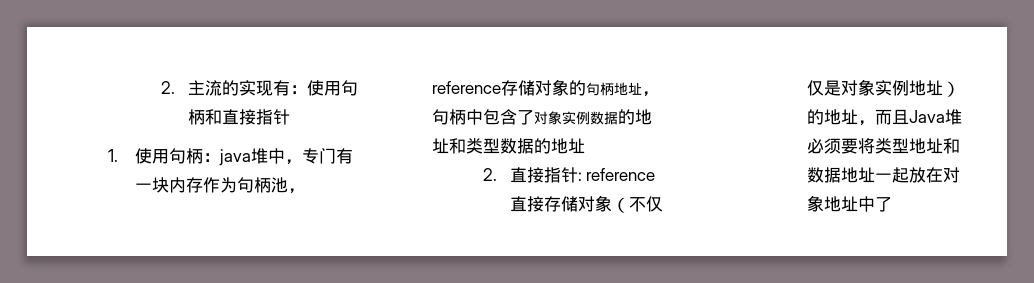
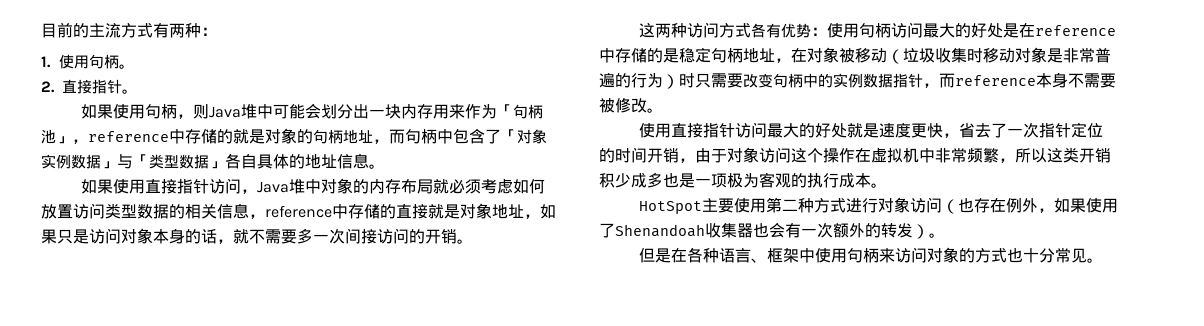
[161,80,358,96] [187,109,290,125] [108,148,353,166] [134,177,305,194] [431,80,535,96] 2.主流的实现有：使用句柄和直接指针 // 1.使用句柄：java堆中，专门有一块内存作为句柄池，reference存储 -> [41,22,217,38] [41,54,136,69] [41,79,138,94] [80,103,543,119] [41,129,265,144] 目前的主流方式有两种： // 1.使用句柄。 // 2.直接指针。 // 如果使用句柄，则Java堆中可能会划分出一块内存用来作为「句柄池」，reference中存储的就是
(659, 94) none -> [389,129,405,144] 而
(534, 117) none -> [501,129,517,142] 「
[617,109,652,125] [431,138,585,154] [483,167,656,183] [509,195,663,213] [806,79,960,97] [806,109,962,126] [806,138,960,154] [806,167,960,183] [806,195,892,212] 的地址和类型数据的地址 // 2.直接指针: reference直接存储对象（不仅仅是对象实例地址）的地址，而且Java堆必须要将类型地址和数据地址一起放在对象地址中了 -> [101,153,385,169] [80,178,545,194] [41,203,556,219] [41,228,473,244] [638,22,1116,38] [599,47,1111,64] [599,72,1116,89] [599,97,663,113] [638,122,1103,138] [599,147,1111,163] [599,172,887,188] [638,197,1118,214] [599,222,945,239] [638,247,1103,263] 」与「类型数据」各自具体的地址信息。 // 如果使用直接指针访问，Java堆中对象的内存布局就必须考虑如何放置访问类型数据的相关信息，reference中存储的直接就是对象地址，如果只是访问对象本身的话，就不需要多一次间接访问的开销。 // 这两种访问方式各有优势：使用句柄访问最大的好处是在reference中存储的是稳定句柄地址，在对象被移动（垃圾收集时移动对象是非常普遍的行为）时只需要改变句柄中的实例数据指针，而reference本身不需要被修改。 // 使用直接指针访问最大的好处就是速度更快，省去了一次指针定位的时间开销，由于对象访问这个操作在虚拟机中非常频繁，所以这类开销积少成多也是一项极为客观的执行成本。 // HotSpot主要使用第二种方式进行对象访问（也存在例外，如果使用了Shenandoah收集器也会有一次额外的转发）。 // 但是在各种语言、框架中使用句柄来访问对象的方式也十分常见。

